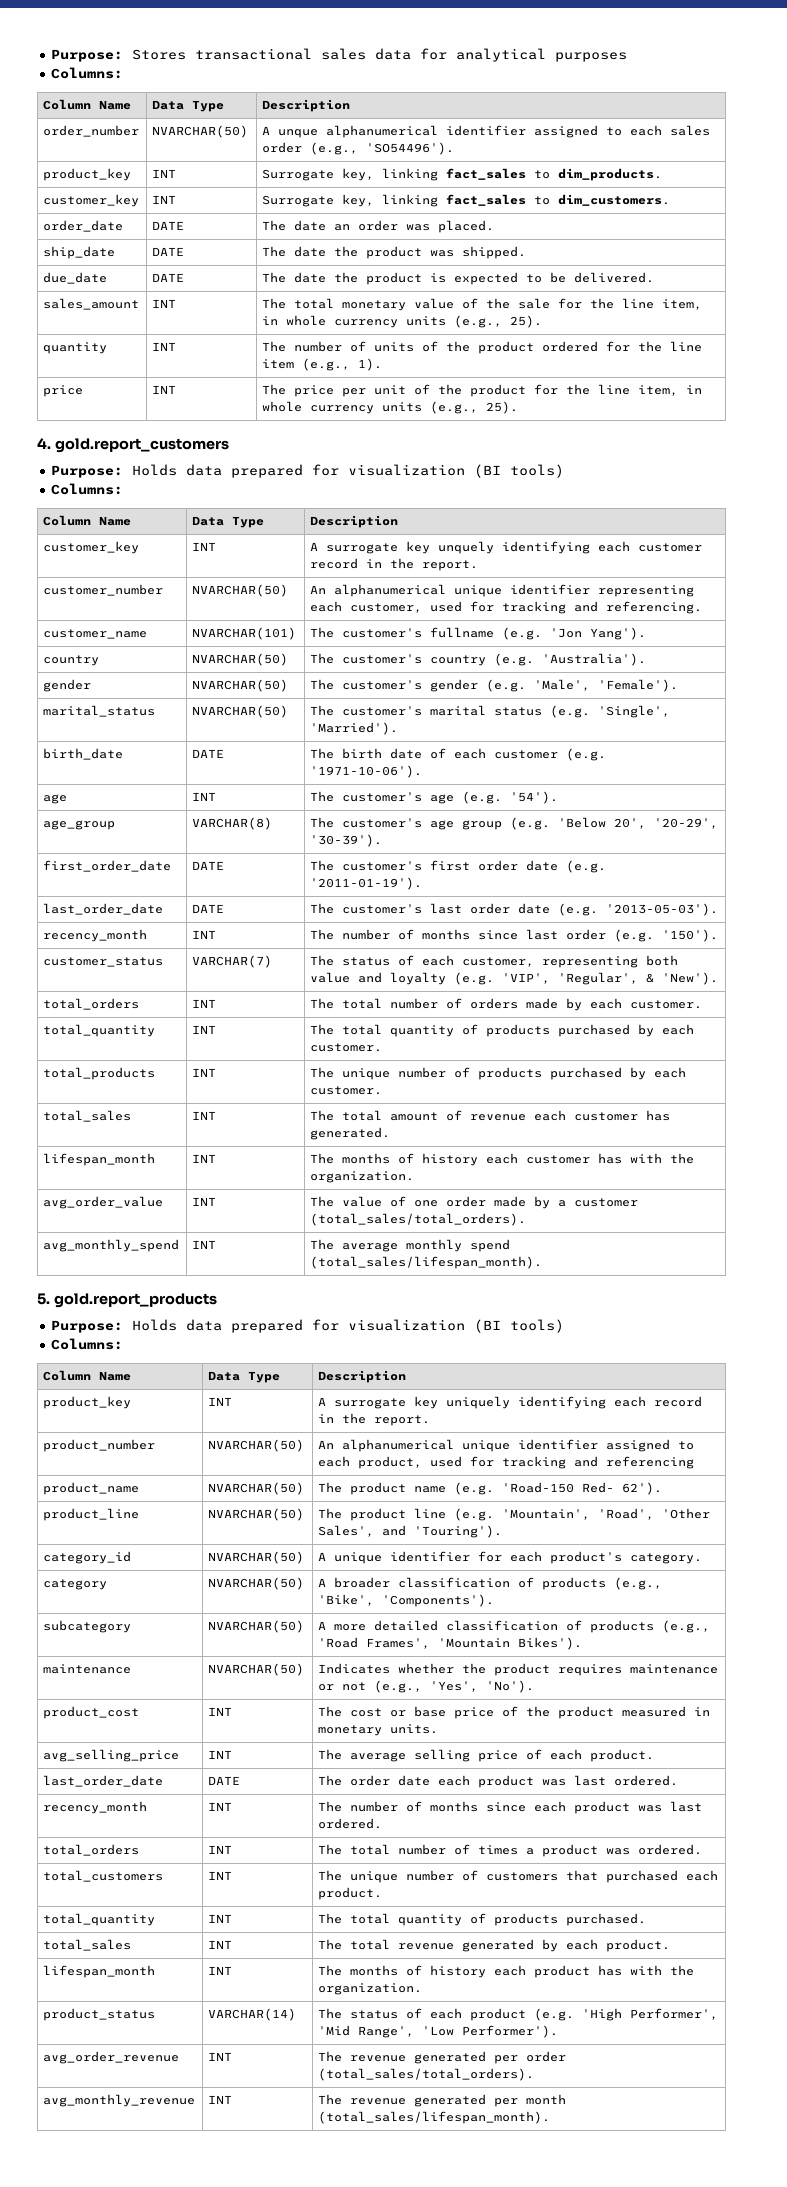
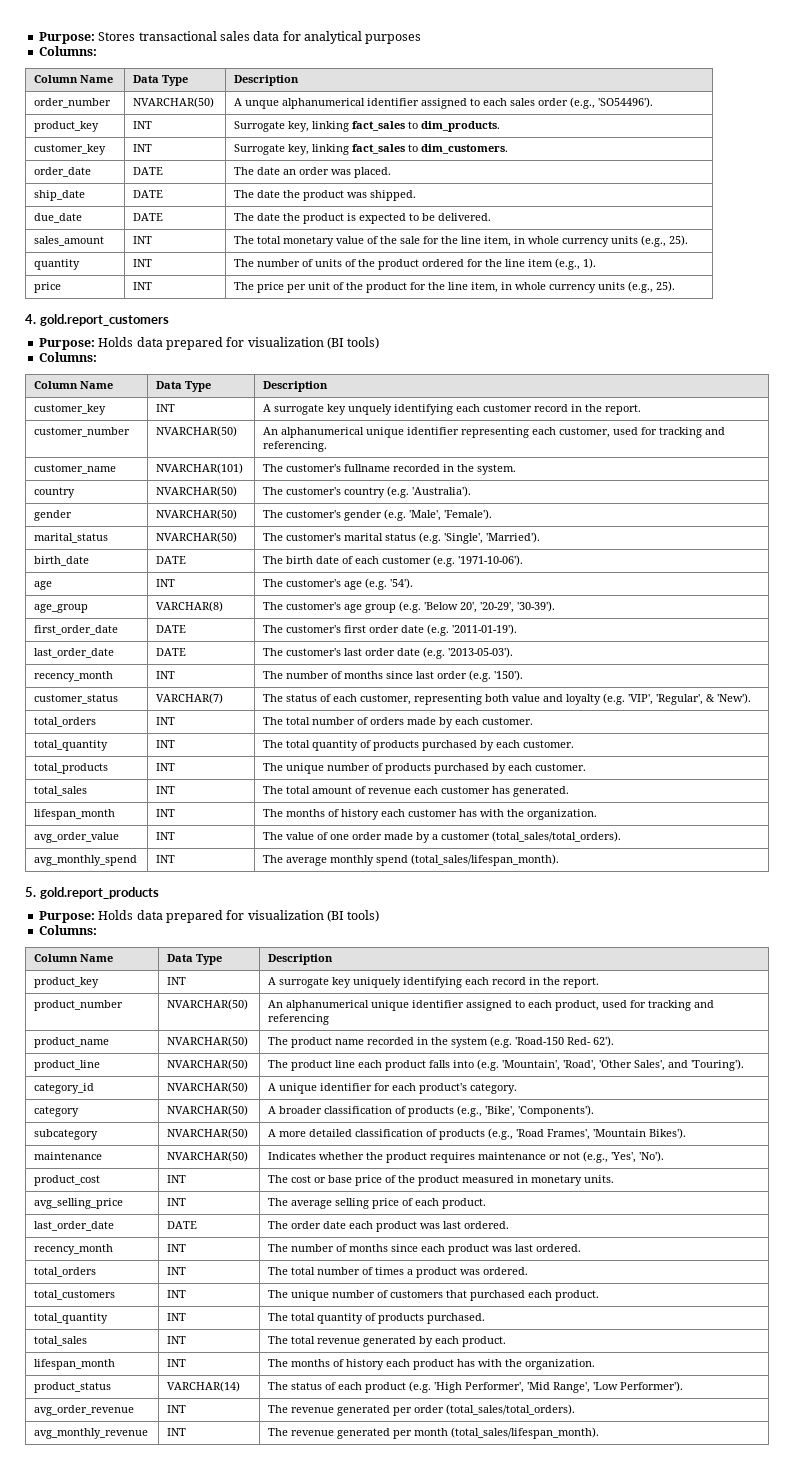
[502,627,647,640] (e.g. 'Jon Yang'). -> [393,464,517,475] recorded in the system.
(447, 1489) none -> [367,1037,489,1048] recorded in the system
(447, 1513) none -> [358,1060,475,1071] each product falls into

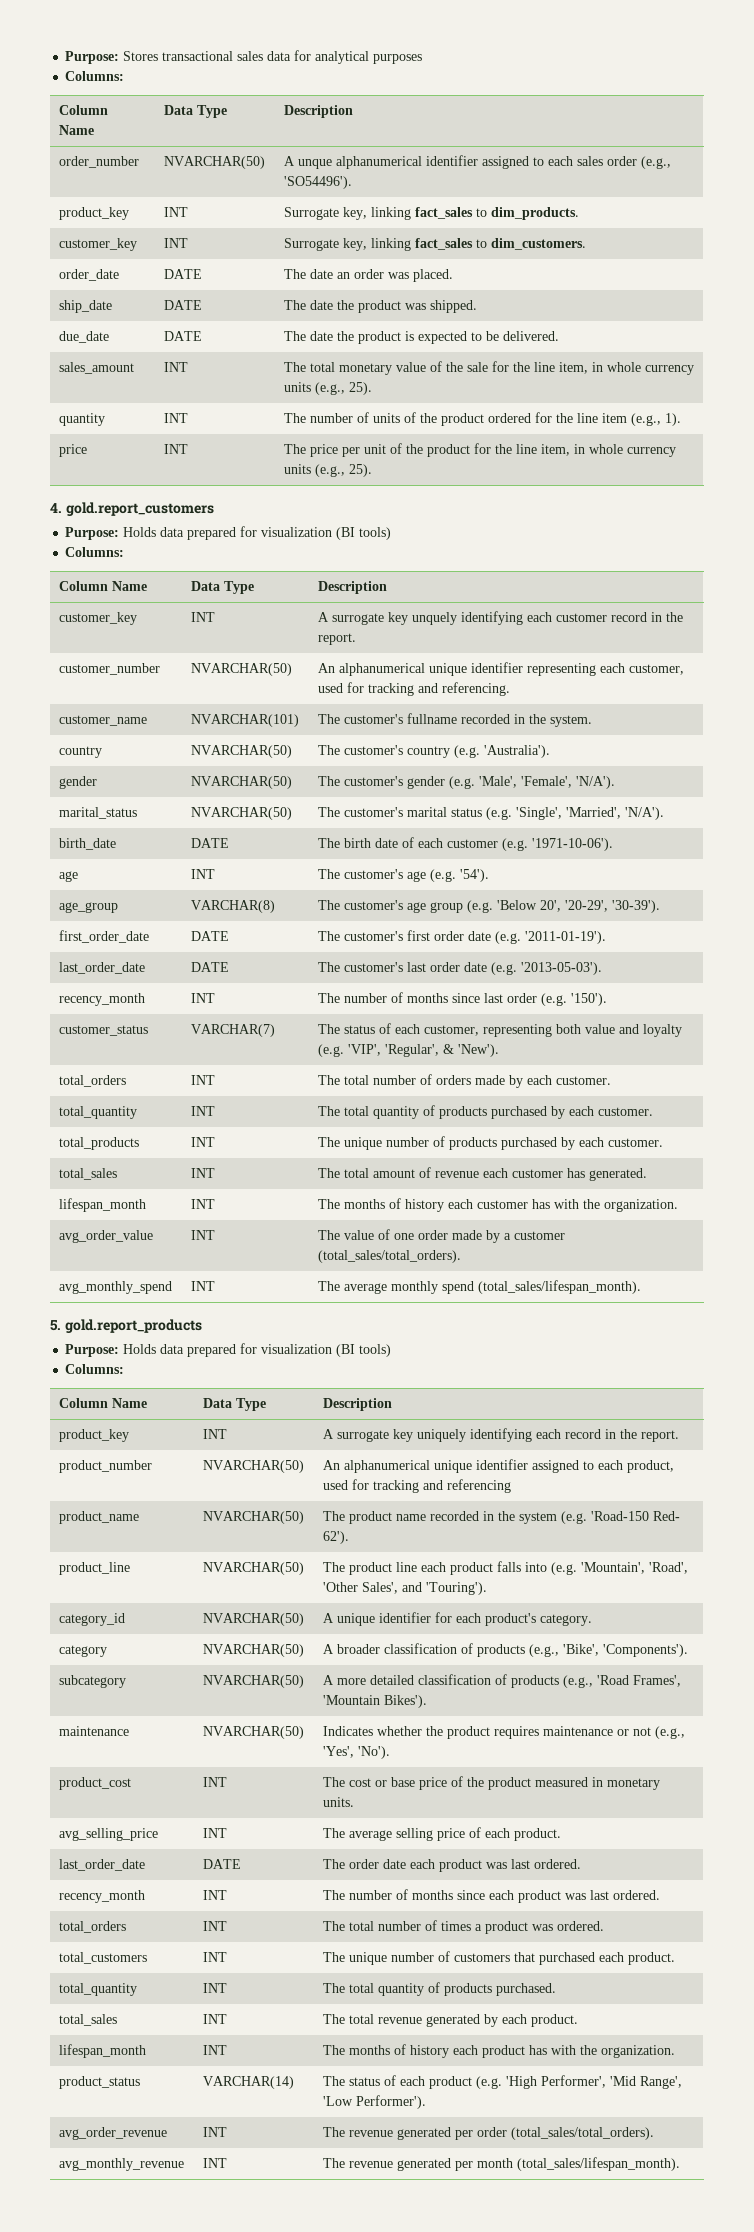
[444,509,493,520] 'Female'). -> [521,776,616,789] 'Female', 'N/A').
[486,532,541,543] 'Married'). -> [566,807,665,820] 'Married', 'N/A').

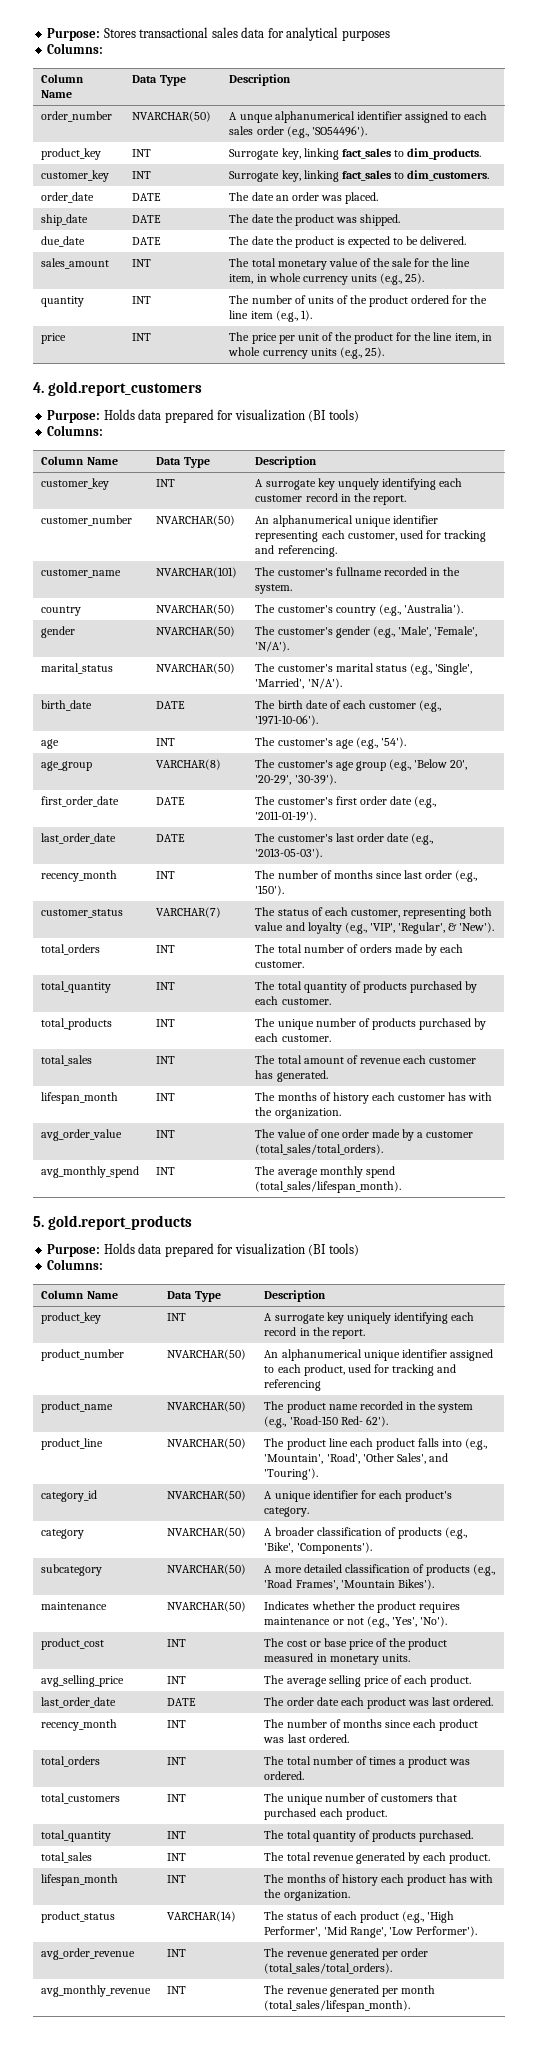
[454,745,481,758] (e.g. -> [378,604,401,616] (e.g.,
[449,776,476,789] (e.g. -> [372,626,395,638] (e.g.,
[486,807,513,820] (e.g. -> [409,663,432,675] (e.g.,
[502,838,529,851] (e.g. -> [419,700,442,712] (e.g.,
[430,869,457,882] (e.g. -> [355,737,378,749] (e.g.,
[467,900,494,913] (e.g. -> [388,759,411,771] (e.g.,
[495,931,522,944] (e.g. -> [414,796,437,808] (e.g.,
[491,962,518,975] (e.g. -> [411,833,434,845] (e.g.,
[541,993,568,1006] (e.g. -> [455,870,478,882] (e.g.,
[318,1044,345,1057] (e.g. -> [344,922,367,934] (e.g.,
[561,1511,588,1524] (e.g. -> [264,1416,287,1428] (e.g.,
[551,1562,578,1575] (e.g. -> [465,1438,488,1450] (e.g.,
[476,2076,503,2089] (e.g. -> [402,1911,425,1923] (e.g.,

